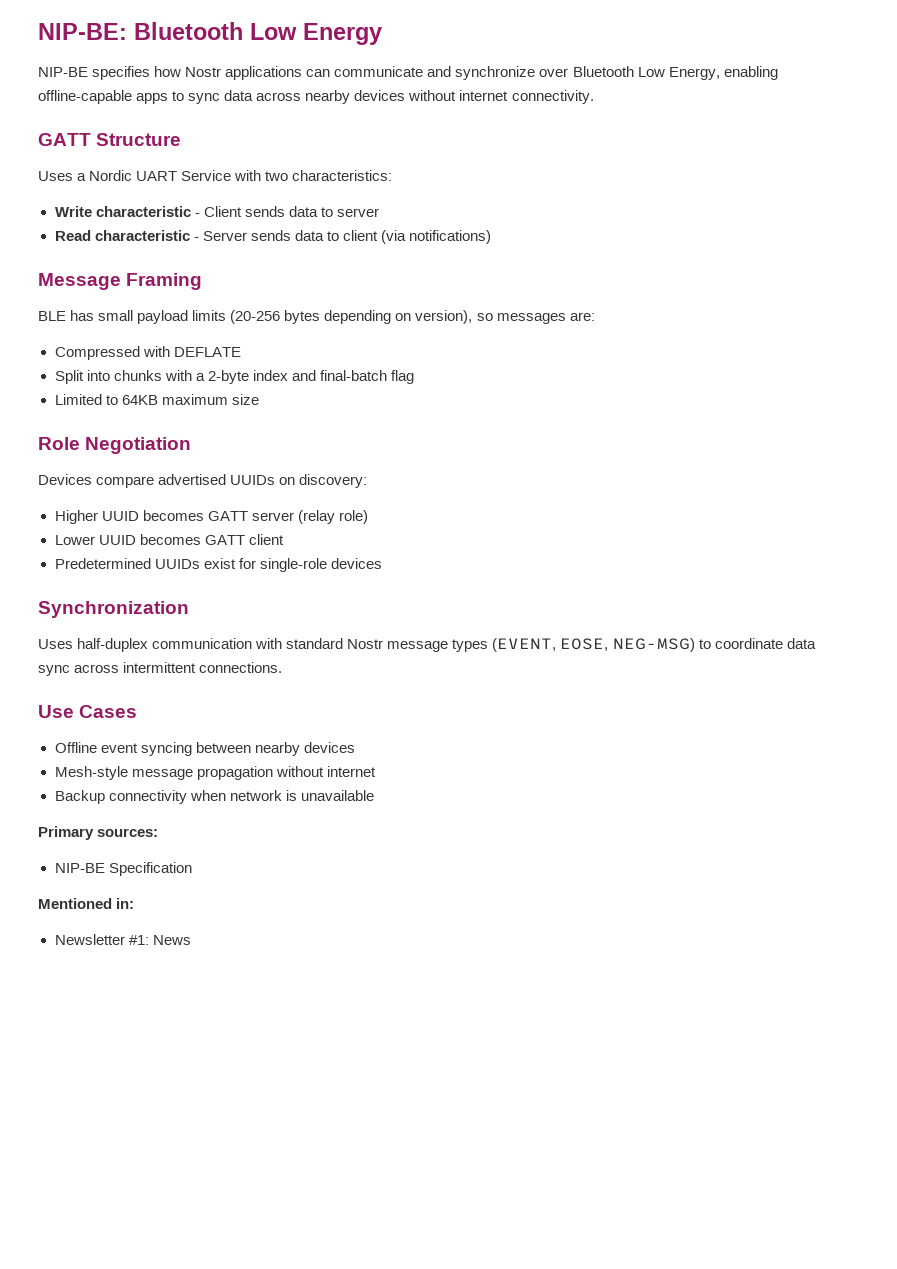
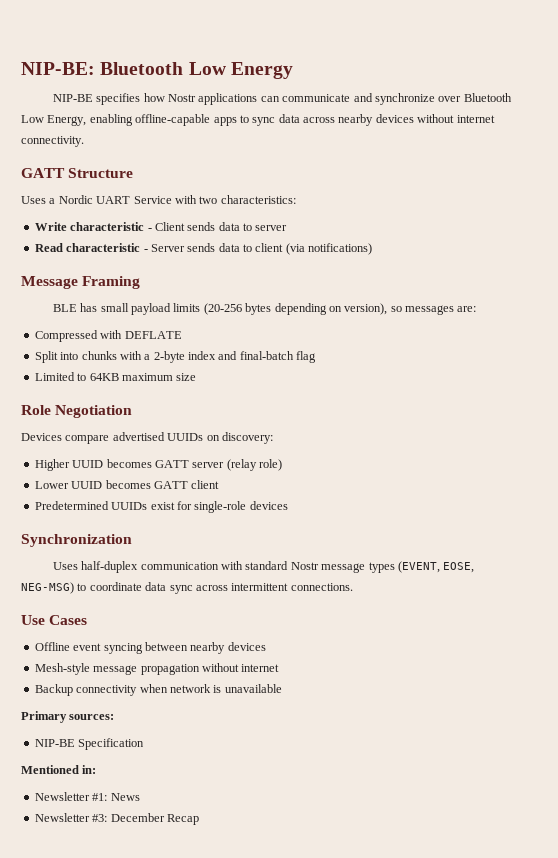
(191, 940) none -> [34,813,199,825] // Newsletter #3: December Recap

